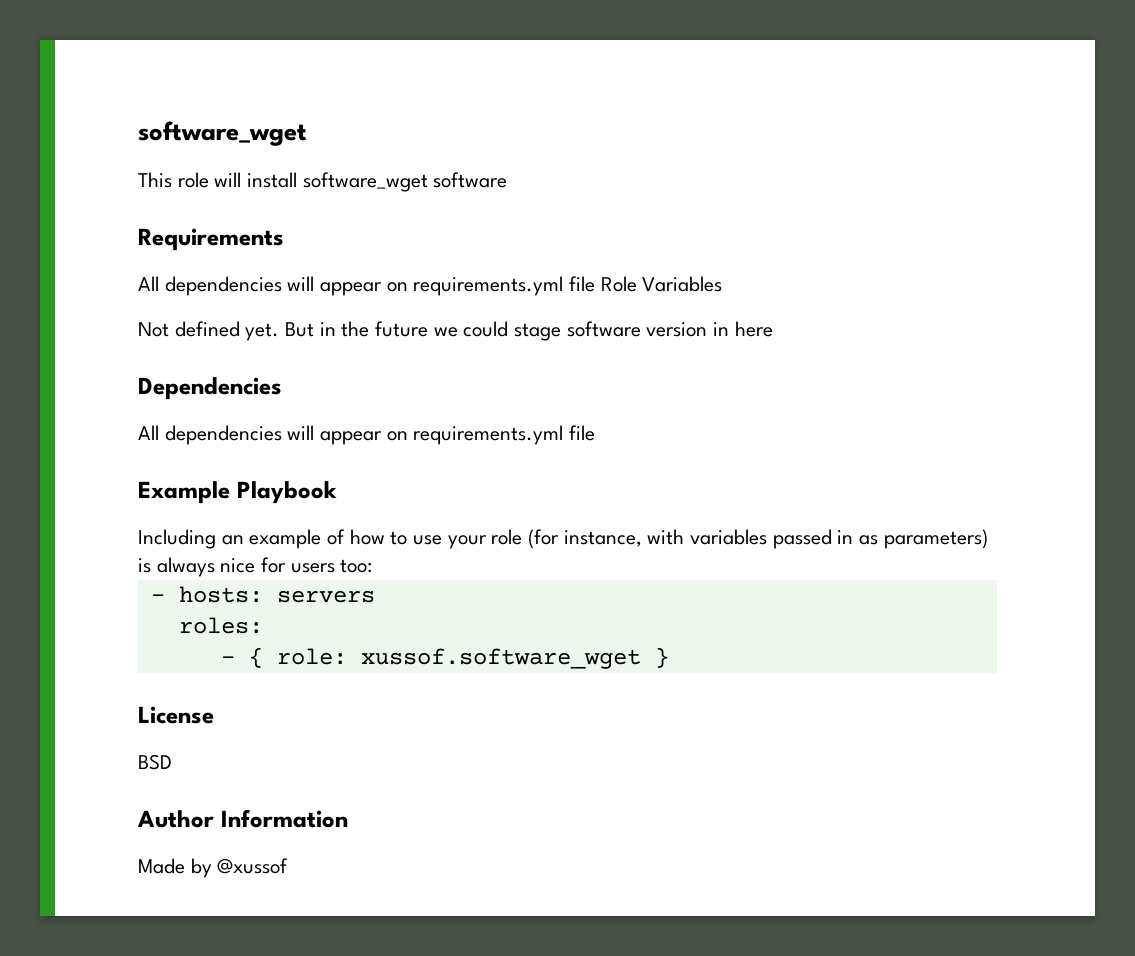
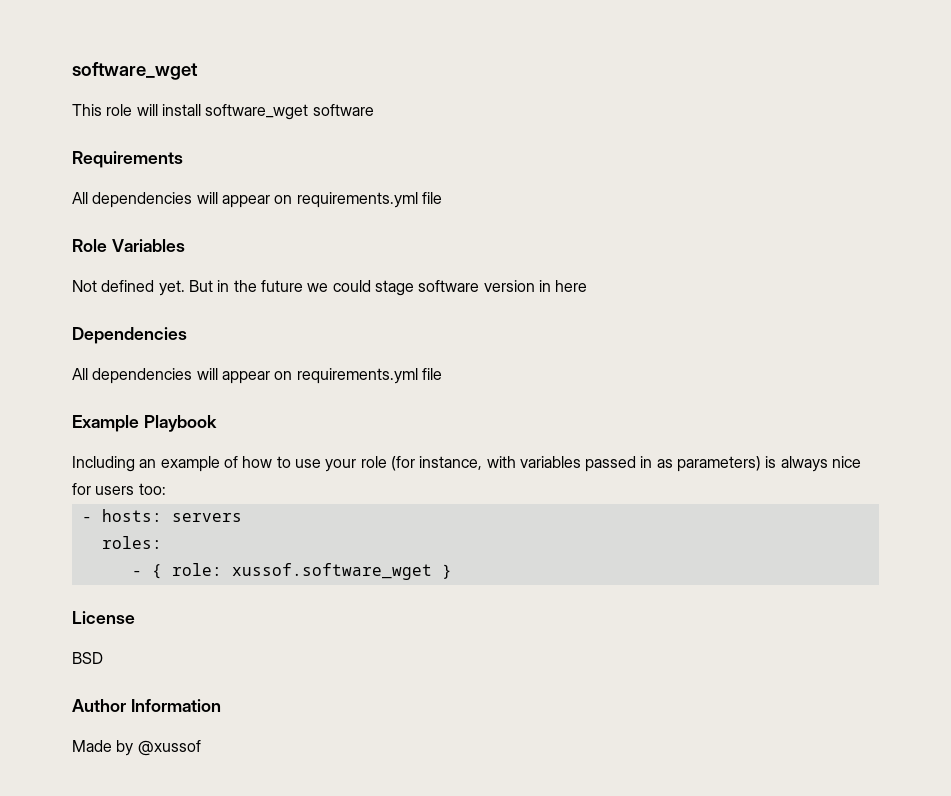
(596, 284) none -> (442, 198) //

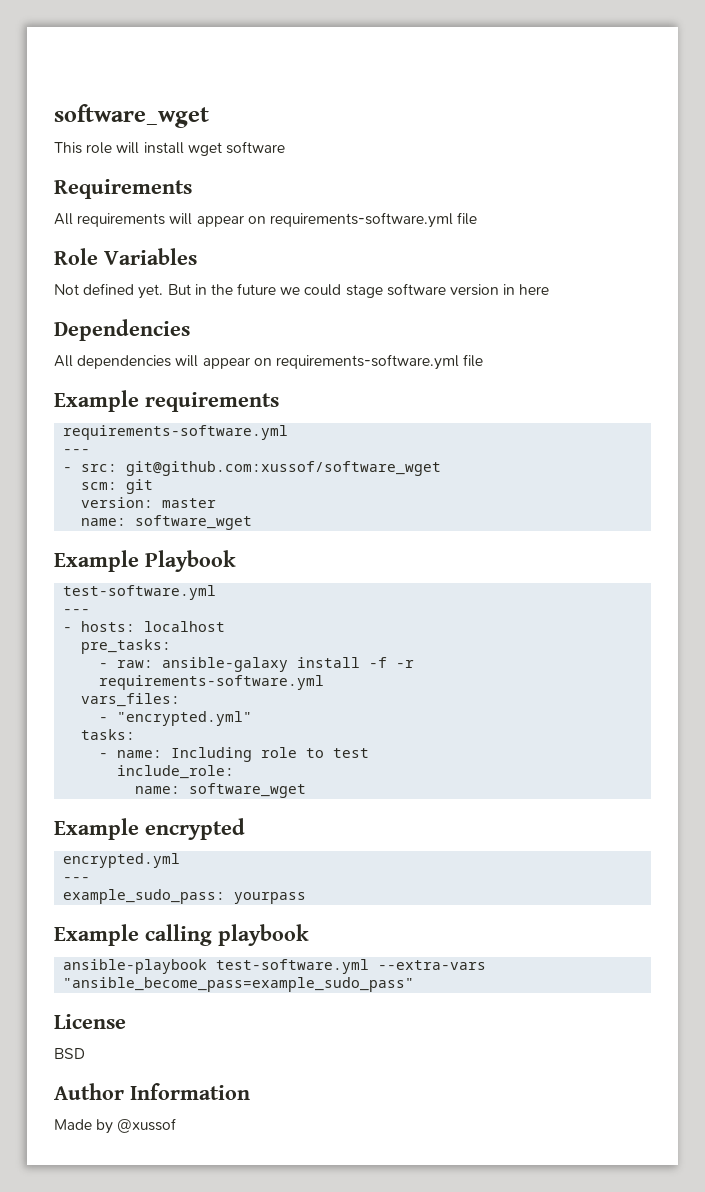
[205,104,309,120] software_wget -> [187,142,222,156] wget
[92,192,418,208] dependencies will appear on requirements.yml -> [77,212,453,228] requirements will appear on requirements-software.yml
[296,368,418,384] requirements.yml -> [275,354,459,370] requirements-software.yml
[143,415,217,432] [72,456,862,472] [72,483,166,495] Playbook // Including an example of how to use your role (for instance, with variables passed in as parameters) is always nice for users too: -> [145,392,279,412] [63,425,289,440] [63,449,91,454] [63,461,442,476] [81,479,154,494] [81,497,217,508] [81,515,253,530] [54,550,236,572] [63,585,217,600] [63,609,91,614] requirements // requirements-software.yml // --- // - src: git@github.com:xussof/software_wget // scm: git // version: master // name: software_wget // Example Playbook // test-software.yml // ---
[171,513,242,522] [101,536,162,549] [131,563,452,580] servers // roles: // - { role: xussof.software_wget } -> [144,621,226,632] [81,639,172,654] [99,657,415,672] [99,675,325,690] [81,693,181,707] [99,711,253,726] [81,729,136,740] [99,747,370,762] [117,765,235,779] [135,783,307,798] [54,818,245,840] [63,853,181,868] [63,877,91,882] [63,889,307,904] [54,924,309,946] [63,959,487,974] [63,977,415,992] localhost // pre_tasks: // - raw: ansible-galaxy install -f -r requirements-software.yml // vars_files: // - "encrypted.yml" // tasks: // - name: Including role to test // include_role: // name: software_wget // Example encrypted // encrypted.yml // --- // example_sudo_pass: yourpass // Example calling playbook // ansible-playbook test-software.yml --extra-vars "ansible_become_pass=example_sudo_pass"

